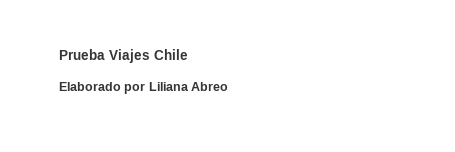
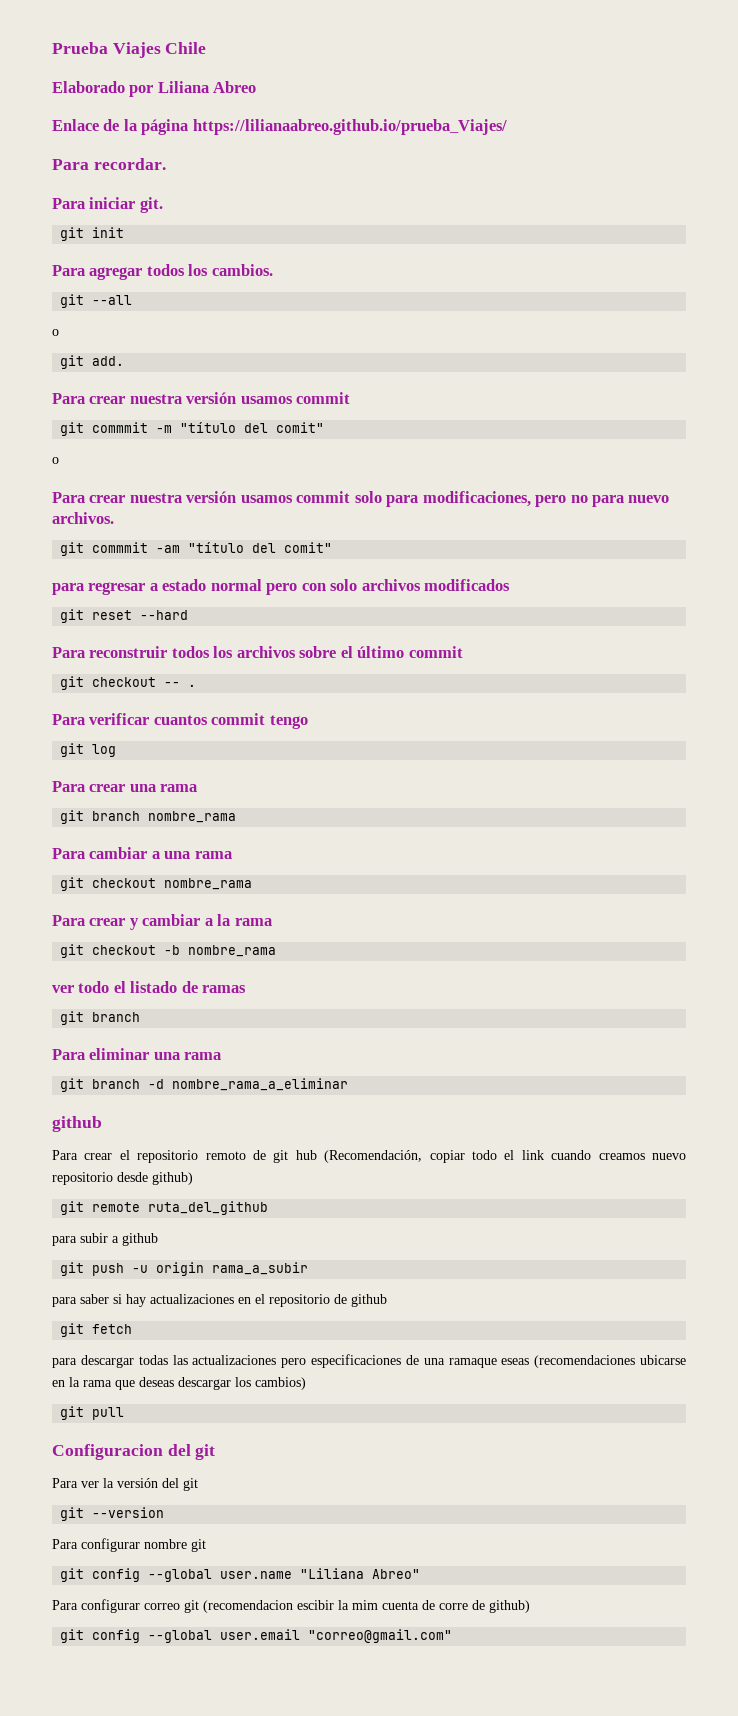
(229, 86) none -> [52,119,507,135] [52,158,166,170] [52,197,163,213] [60,227,125,241] [52,264,273,280] [60,294,133,308] [52,329,59,336] [60,355,125,369] [52,392,351,404] [60,422,325,436] [52,457,59,464] [52,491,670,507] [52,512,114,524] [60,542,333,556] [52,579,511,595] [60,609,189,623] [52,646,463,658] [60,676,197,690] [52,713,308,729] [60,743,117,757] [52,781,198,792] [60,810,237,824] [52,847,232,859] [60,877,253,891] [52,914,272,930] [60,944,277,958] [52,981,247,993] [60,1011,141,1025] [52,1048,222,1060] [60,1078,349,1092] [52,1116,102,1132] [52,1150,686,1163] [52,1172,193,1185] [60,1201,269,1215] [52,1233,158,1246] [60,1262,309,1276] [52,1294,387,1307] [60,1323,133,1337] [52,1354,686,1368] [52,1377,306,1390] [60,1406,125,1420] [52,1444,216,1460] [52,1478,198,1491] [60,1507,165,1521] [52,1538,206,1552] [60,1568,421,1582] [52,1599,530,1613] [60,1629,453,1643] // Enlace de la página https://lilianaabreo.github.io/prueba_Viajes/ // Para recordar. // Para iniciar git. // git init // Para agregar todos los cambios. // git --all // o // git add. // Para crear nuestra versión usamos commit // git commmit -m "título del comit" // o // Para crear nuestra versión usamos commit solo para modificaciones, pero no para nuevo archivos. // git commmit -am "título del comit" // para regresar a estado normal pero con solo archivos modificados // git reset --hard // Para reconstruir todos los archivos sobre el último commit // git checkout -- . // Para verificar cuantos commit tengo // git log // Para crear una rama // git branch nombre_rama // Para cambiar a una rama // git checkout nombre_rama // Para crear y cambiar a la rama // git checkout -b nombre_rama // ver todo el listado de ramas // git branch // Para eliminar una rama // git branch -d nombre_rama_a_eliminar // github // Para crear el repositorio remoto de git hub (Recomendación, copiar todo el link cuando creamos nuevo repositorio desde github) // git remote ruta_del_github // para subir a github // git push -u origin rama_a_subir // para saber si hay actualizaciones en el repositorio de github // git fetch // para descargar todas las actualizaciones pero especificaciones de una ramaque eseas (recomendaciones ubicarse en la rama que deseas descargar los cambios) // git pull // Configuracion del git // Para ver la versión del git // git --version // Para configurar nombre git // git config --global user.name "Liliana Abreo" // Para configurar correo git (recomendacion escibir la mim cuenta de corre de github) // git config --global user.email "correo@gmail.com"

